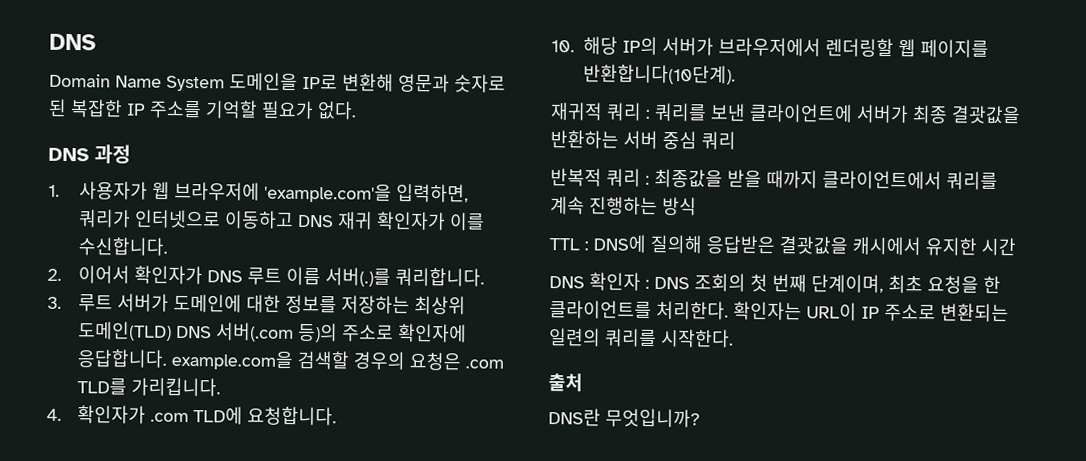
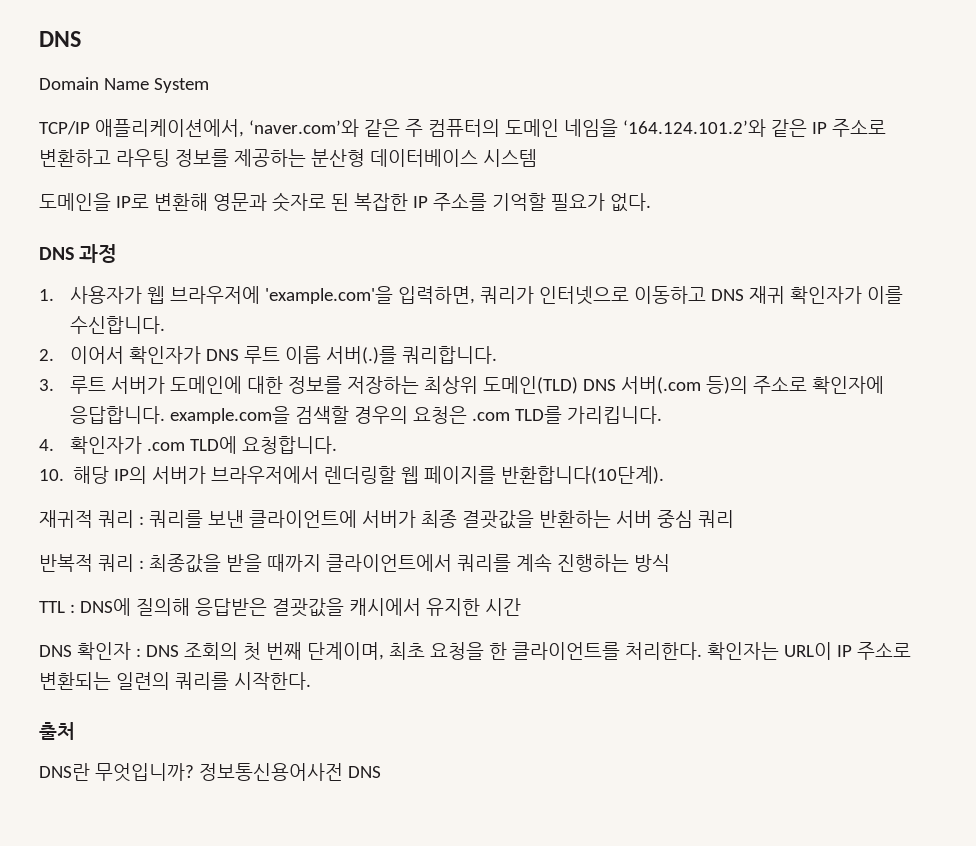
(225, 83) none -> [39,119,886,137] [39,149,537,167] // TCP/IP 애플리케이션에서, ‘naver.com’와 같은 주 컴퓨터의 도메인 네임을 ‘164.124.101.2’와 같은 IP 주소로 변환하고 라우팅 정보를 제공하는 분산형 데이터베이스 시스템 //
(700, 418) none -> [198,763,381,781] 정보통신용어사전 DNS

